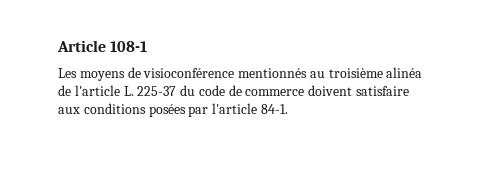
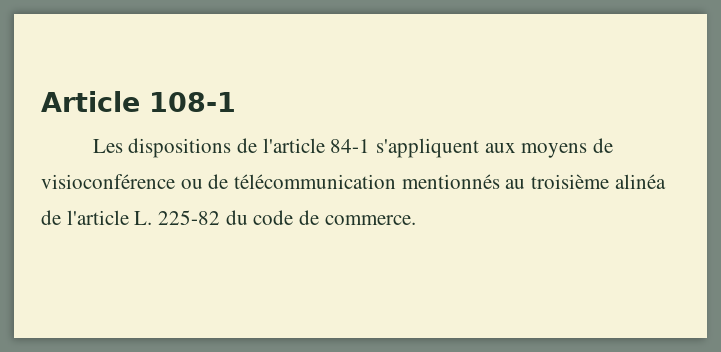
[79,67,235,81] moyens de visioconférence -> [128,138,613,158] [41,174,397,189] dispositions de l'article 84-1 s'appliquent aux moyens de visioconférence ou de télécommunication
[137,86,177,96] 225-37 -> [158,210,221,225] 225-82
[245,85,410,96] [58,103,288,117] commerce doivent satisfaire aux conditions posées par l'article 84-1. -> [324,215,416,225] commerce.

